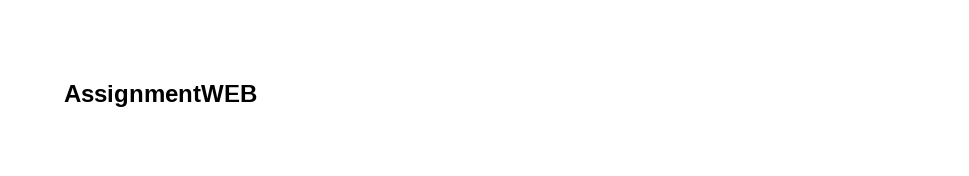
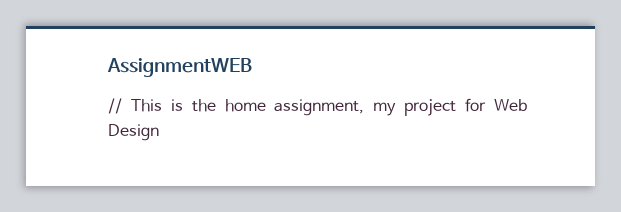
(257, 96) none -> [108,98,528,116] [108,124,159,141] // // This is the home assignment, my project for Web Design

